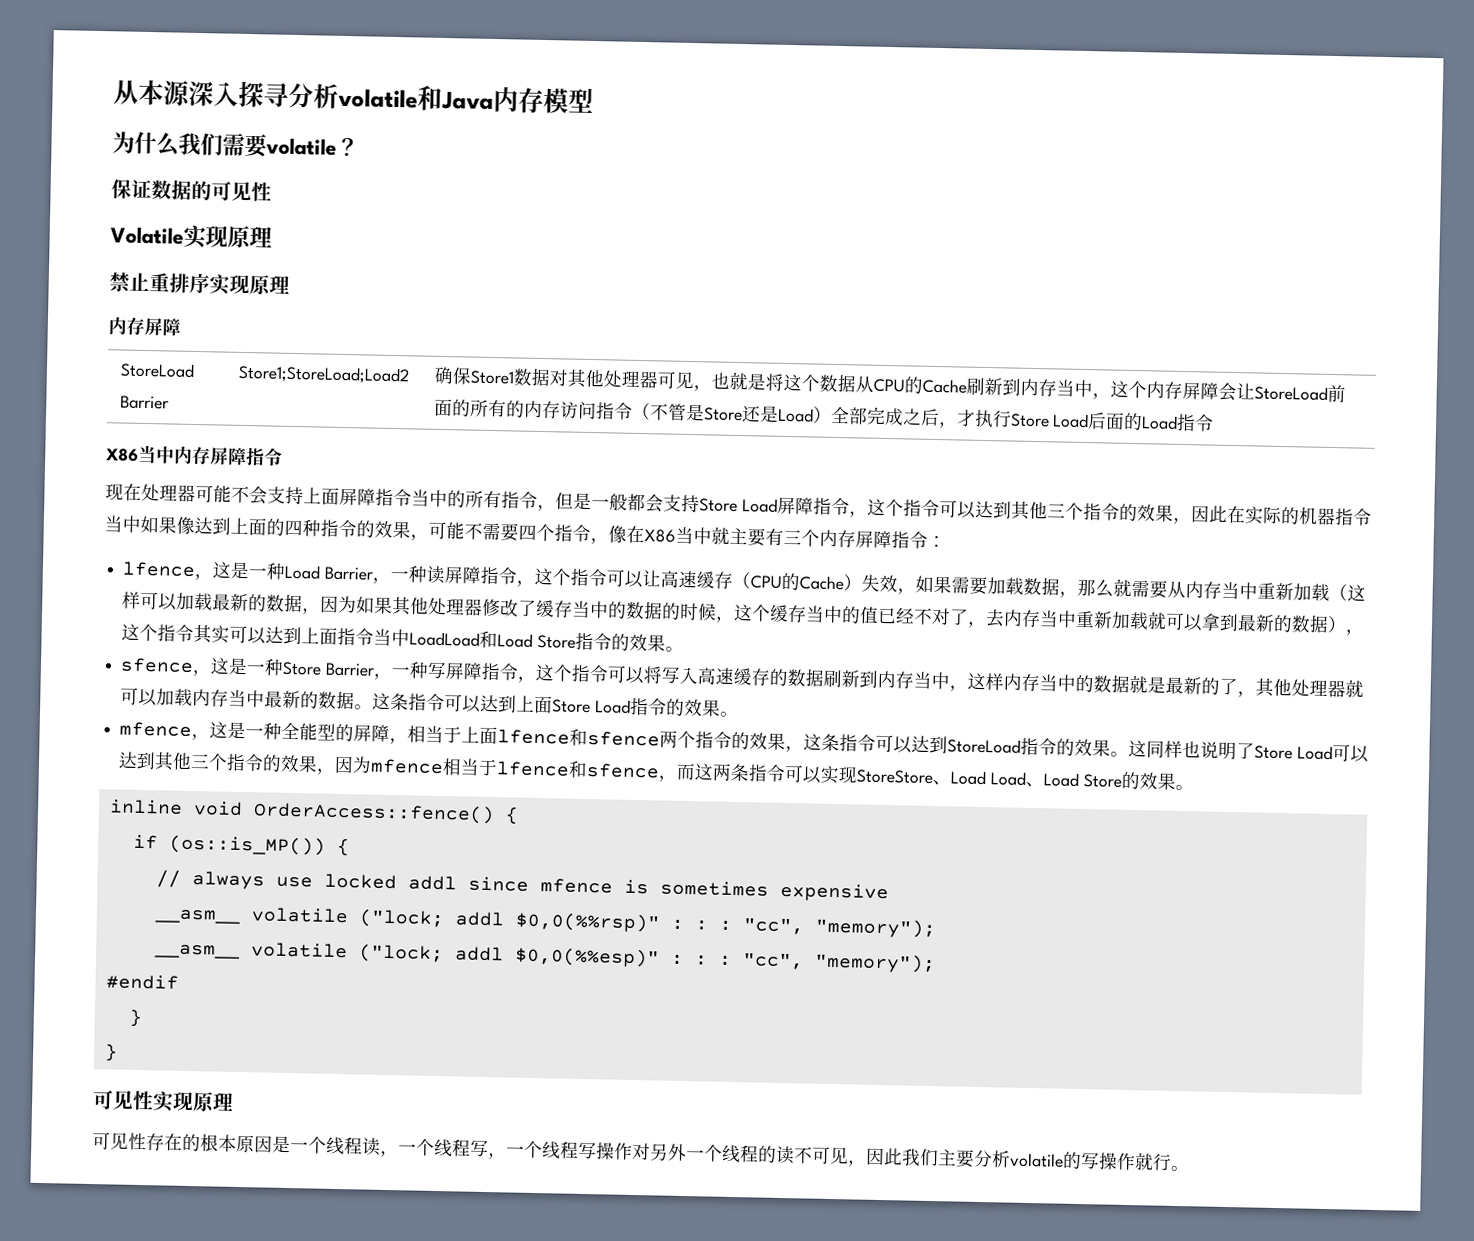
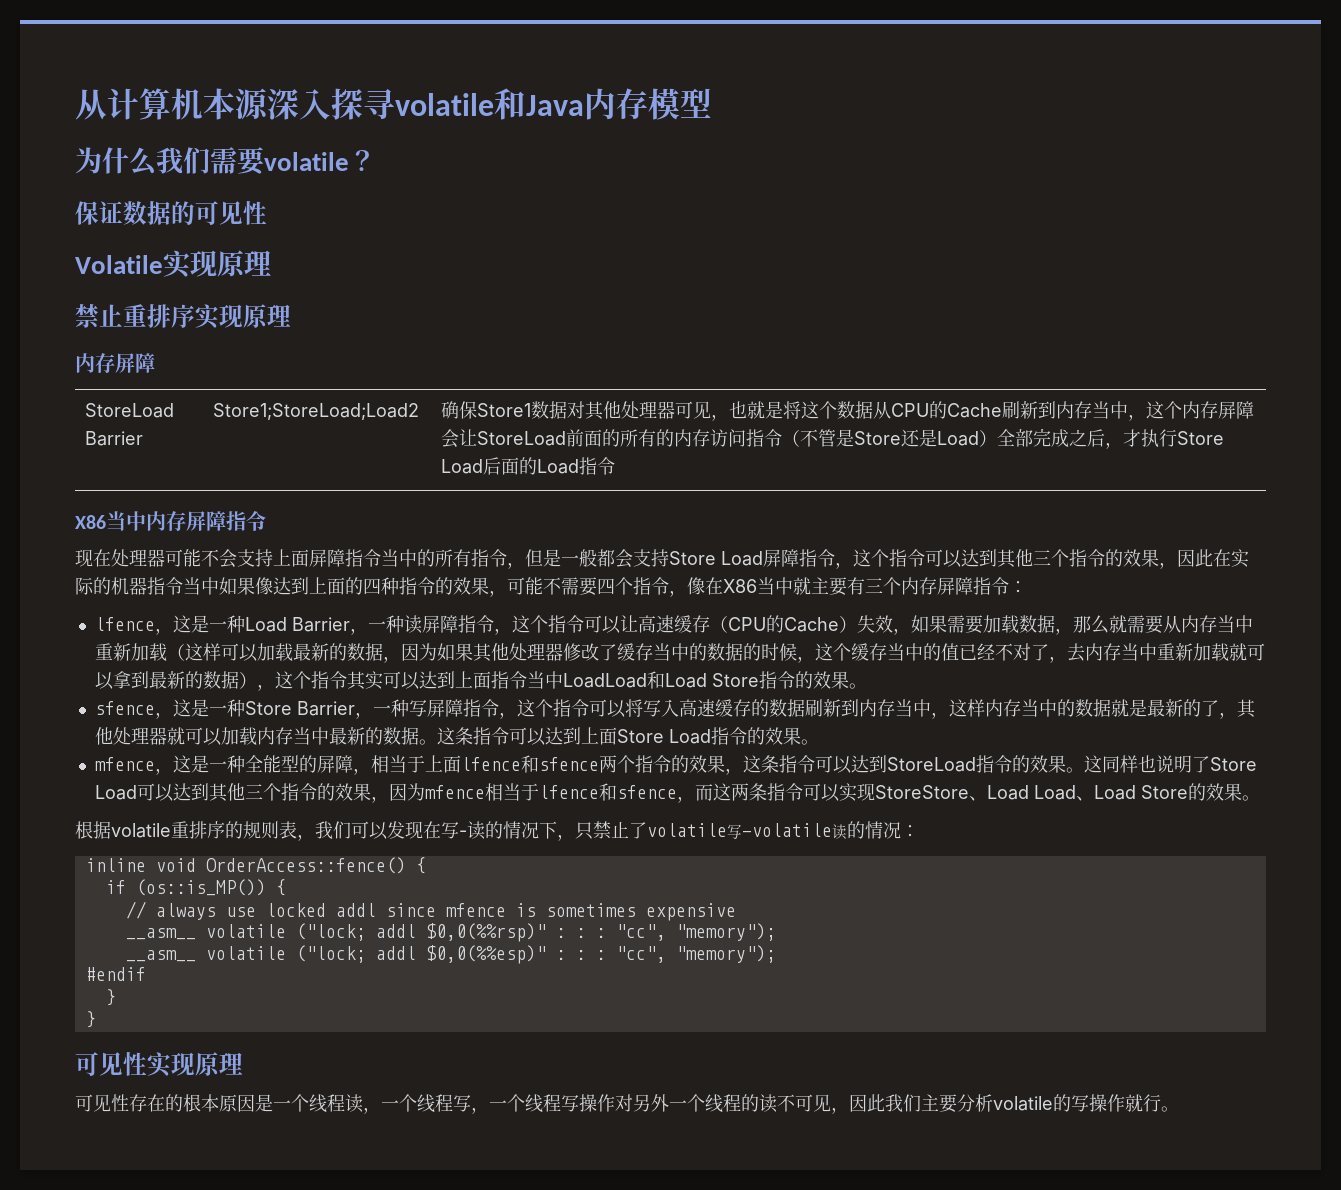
[113,79,139,105] 从 -> [75,88,203,120] 从计算机
[288,82,339,109] 分析 -> (395, 104) none
(1194, 787) none -> [75,821,919,841] // 根据volatile重排序的规则表，我们可以发现在写-读的情况下，只禁止了volatile写-volatile读的情况：

